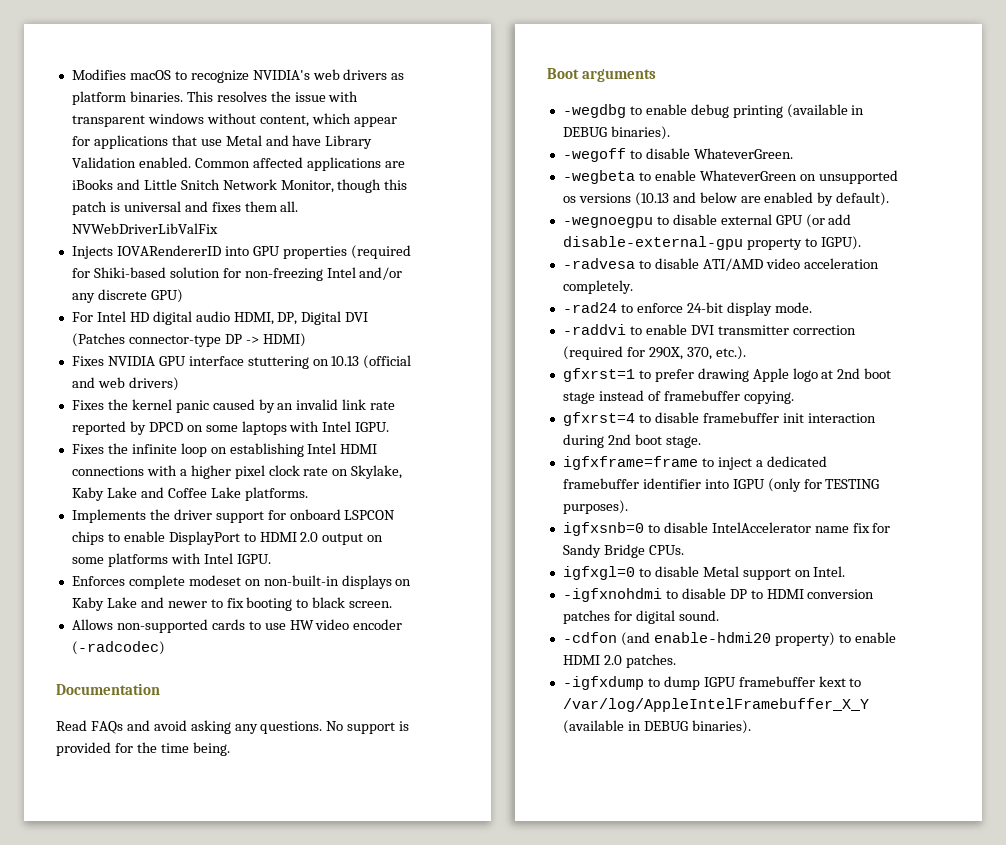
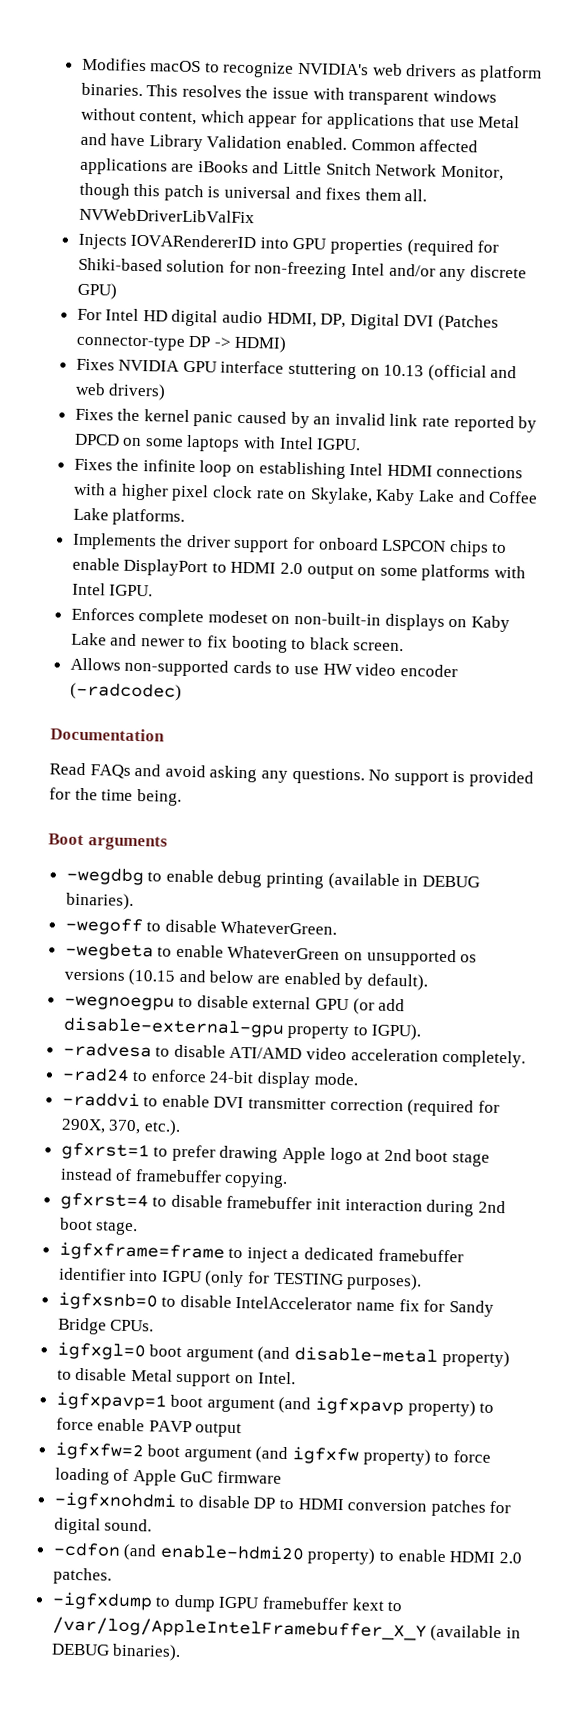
[634,192,669,206] (10.13 -> [128,968,176,986] (10.15
(635, 573) none -> [149,1344,510,1368] boot argument (and disable-metal property)
(846, 571) none -> [55,1391,495,1417] [55,1417,243,1438] [54,1441,491,1466] [54,1467,283,1486] // igfxpavp=1 boot argument (and igfxpavp property) to force enable PAVP output // igfxfw=2 boot argument (and igfxfw property) to force loading of Apple GuC firmware

